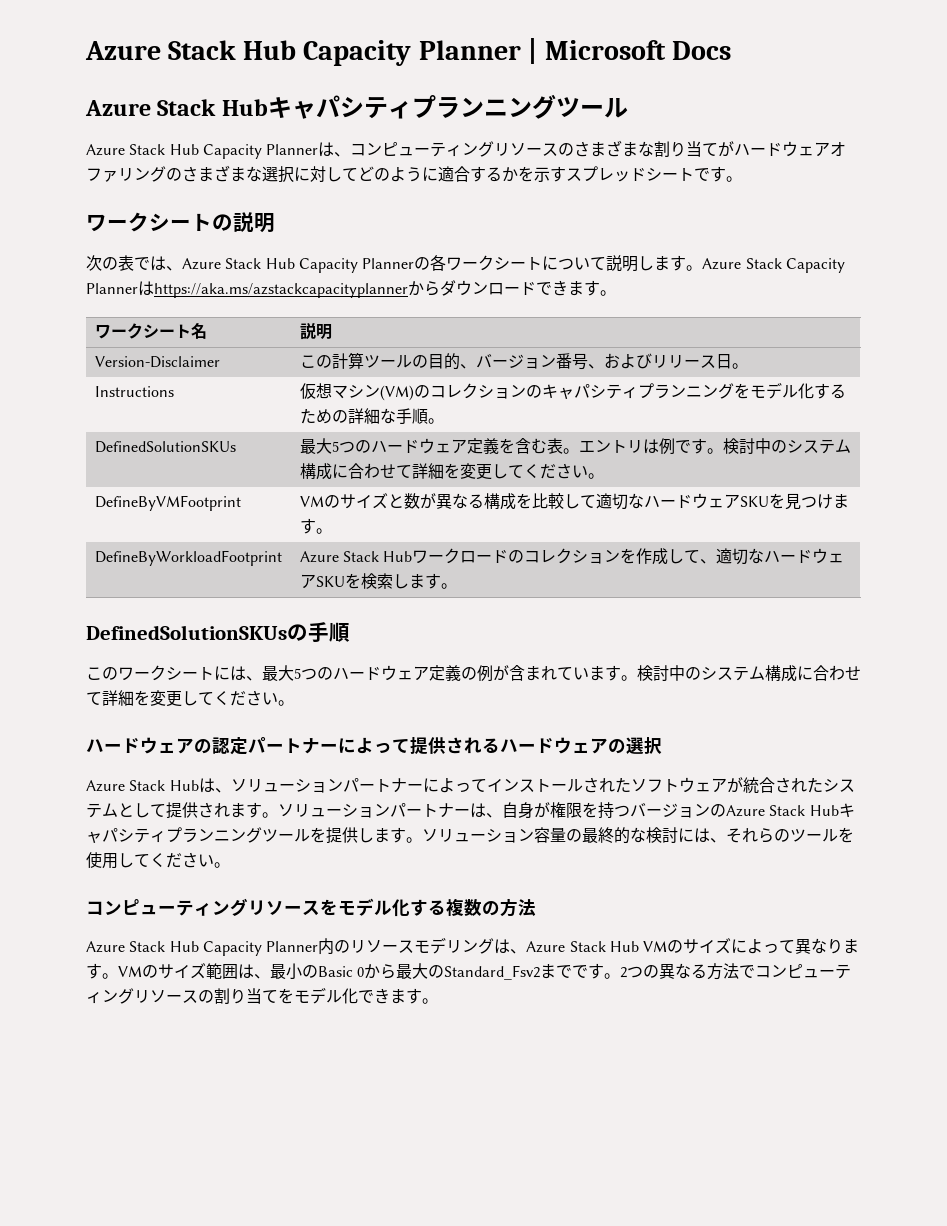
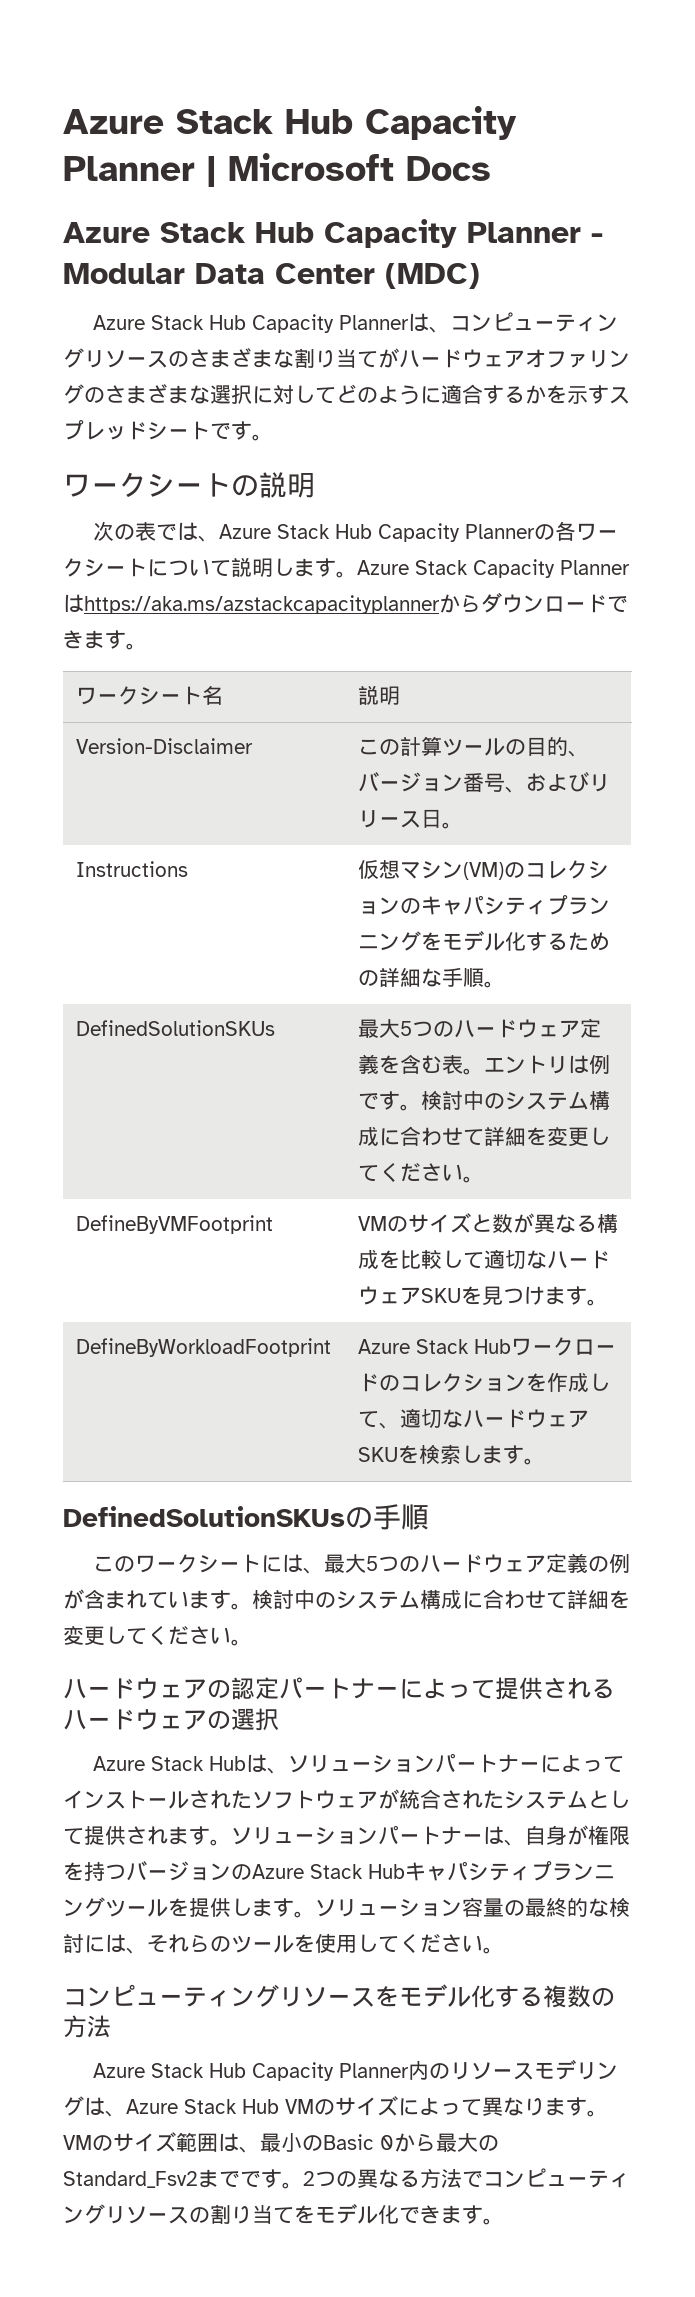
[267,94,628,119] キャパシティプランニングツール -> [324,219,603,248] [63,263,480,289] Capacity Planner - Modular Data Center (MDC)

